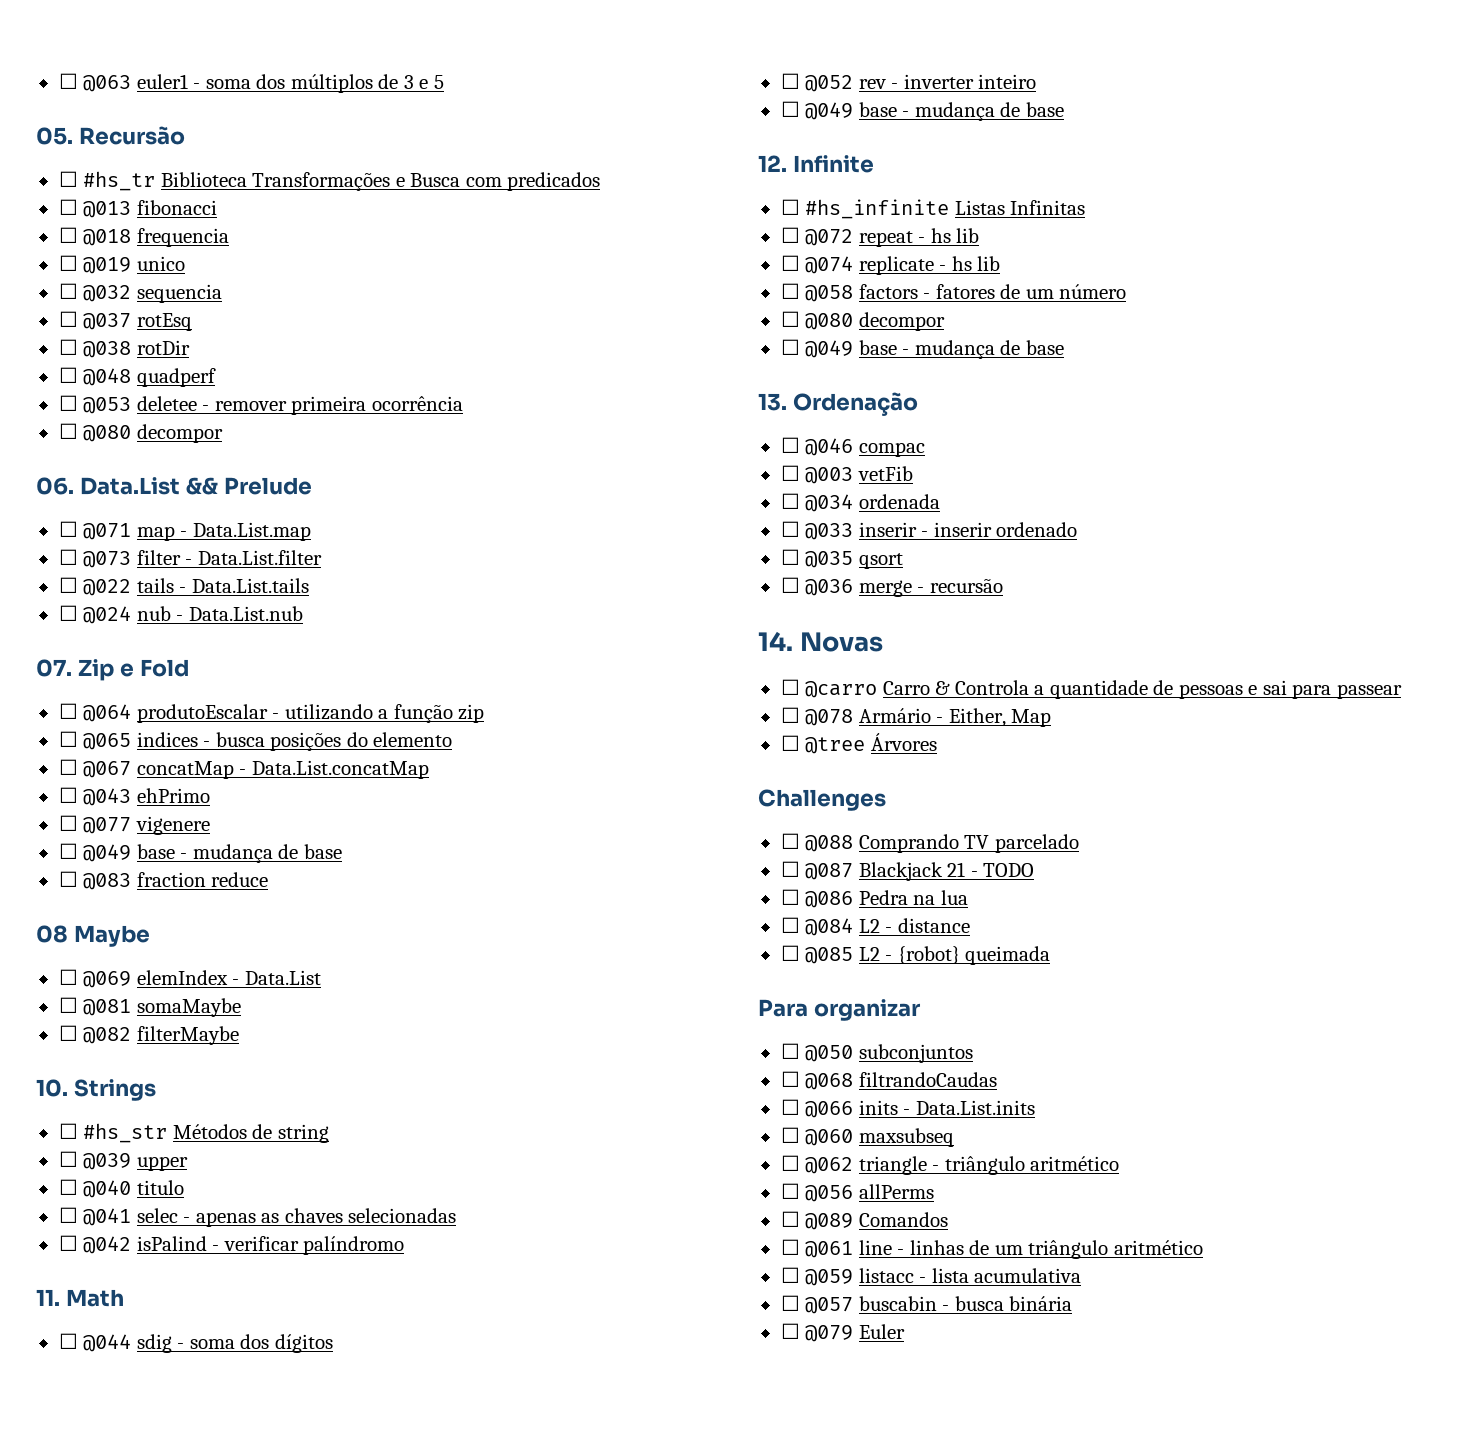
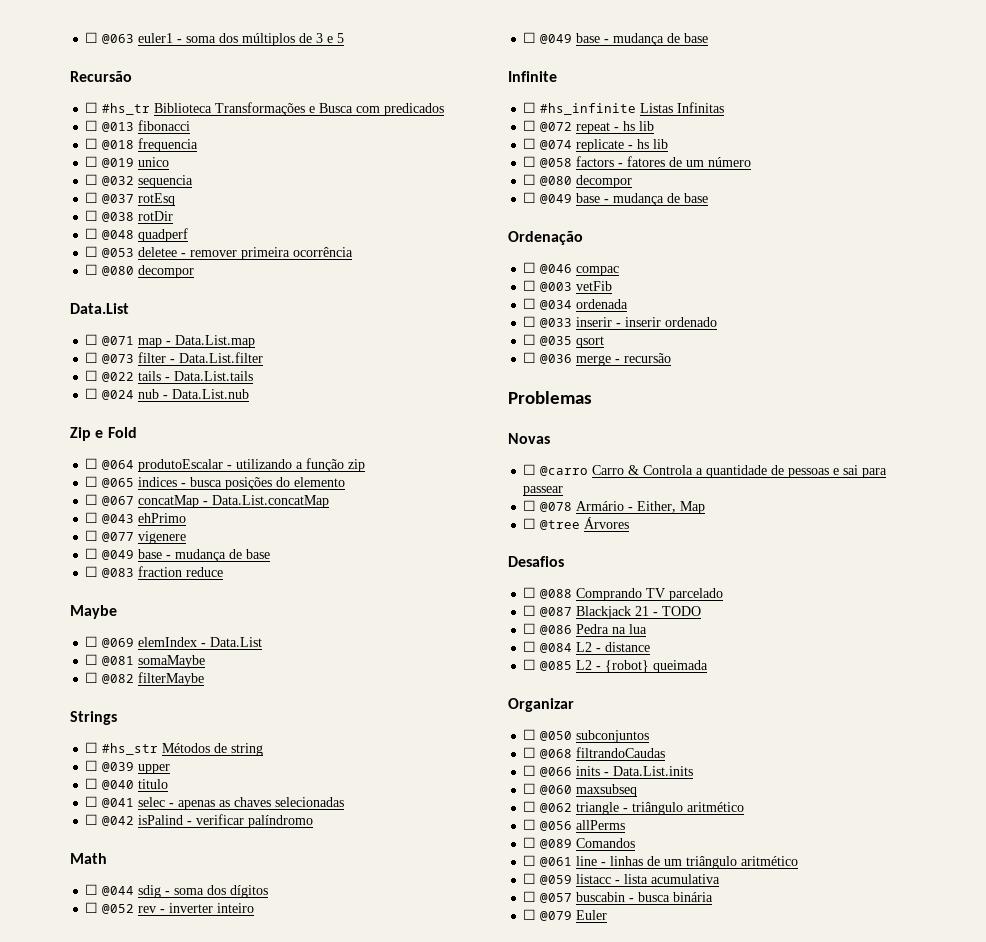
[36,127,73,145] 05. -> (345, 38) none
[36,477,312,495] 06. Data.List && Prelude -> [70,303,129,314] Data.List
[36,659,72,677] 07. -> (250, 394) none
[36,925,68,943] 08 -> (224, 572) none
[36,1079,68,1097] 10. -> (205, 679) none
[36,1289,60,1306] 11. -> (314, 821) none
[758,155,787,172] 12. -> (709, 38) none
[758,393,787,411] 13. -> (709, 198) none
[758,631,793,651] 14. -> [508,391,592,404] Problemas //
[758,789,886,811] Challenges -> [508,556,564,567] Desafios
[758,999,921,1021] Para organizar -> [508,698,574,712] Organizar

